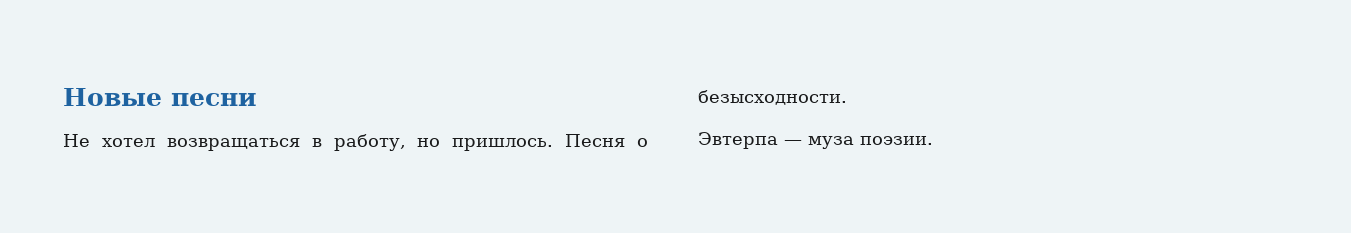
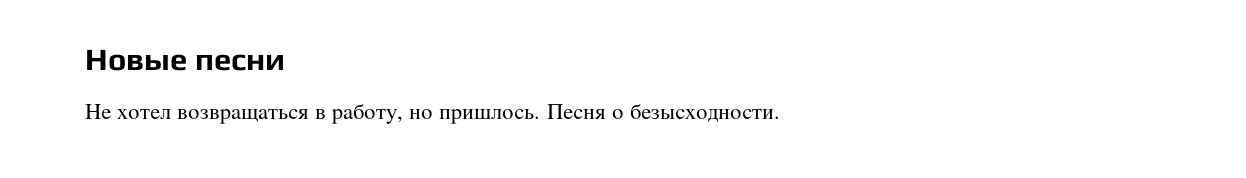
[698,132,933,149] // Эвтерпа — муза поэзии. -> (780, 113) none

